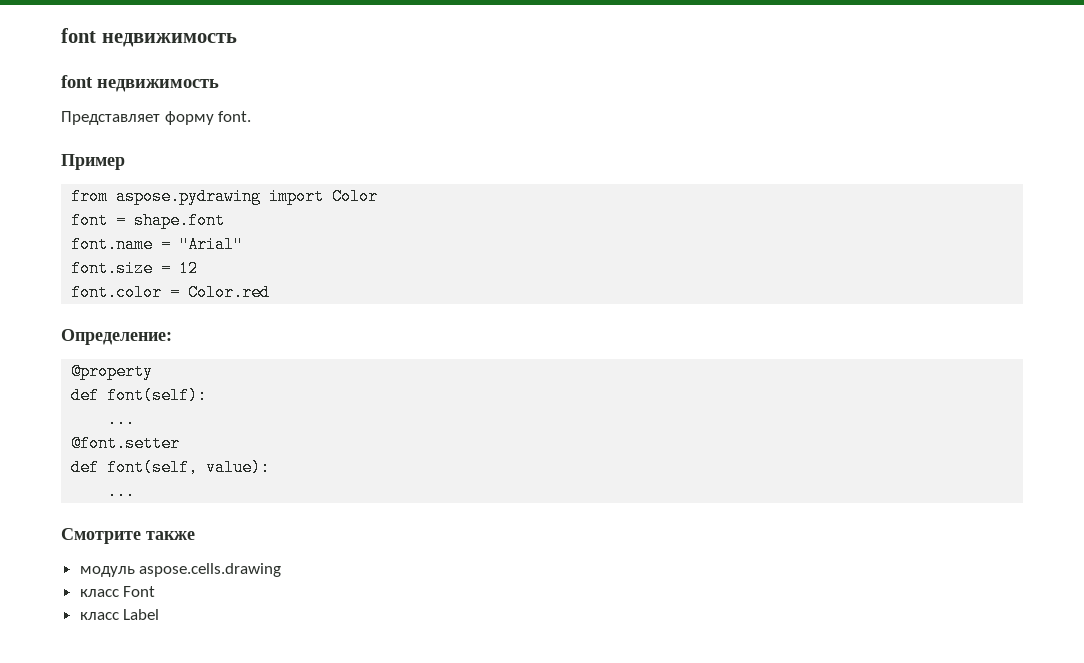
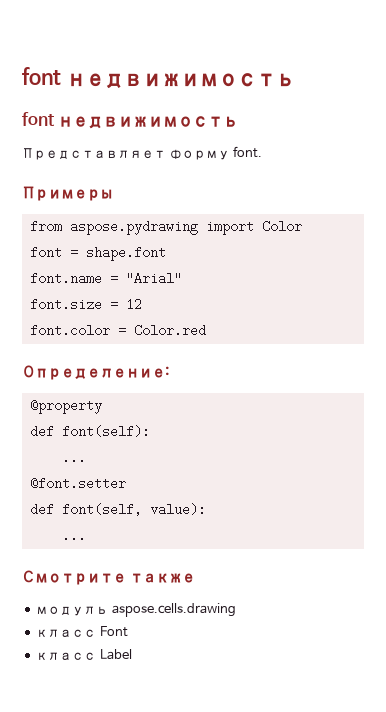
[61,154,125,170] Пример -> [22,186,113,201] Примеры

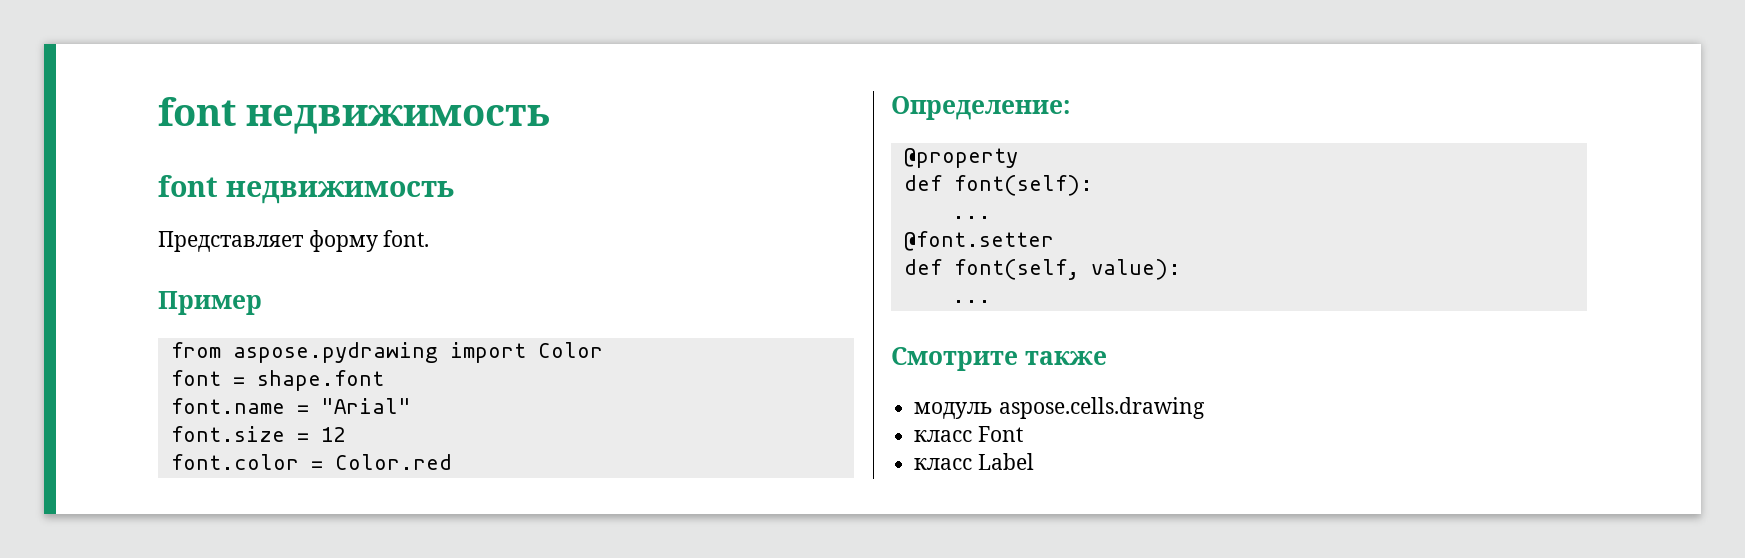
[22,186,113,201] Примеры -> [158,291,262,315] Пример

